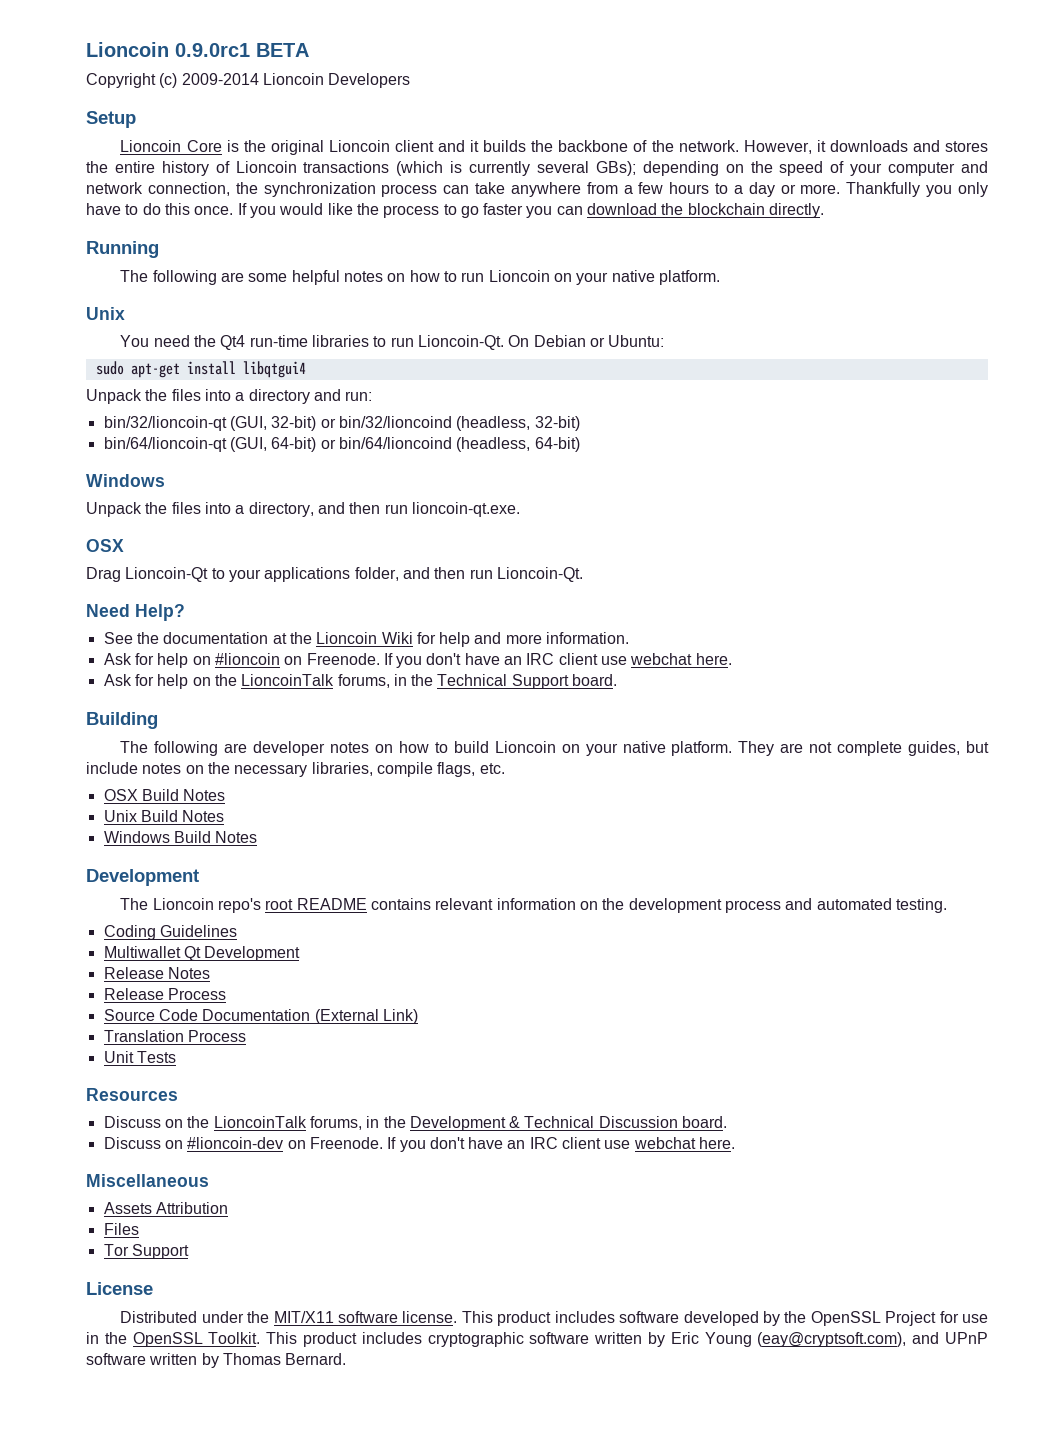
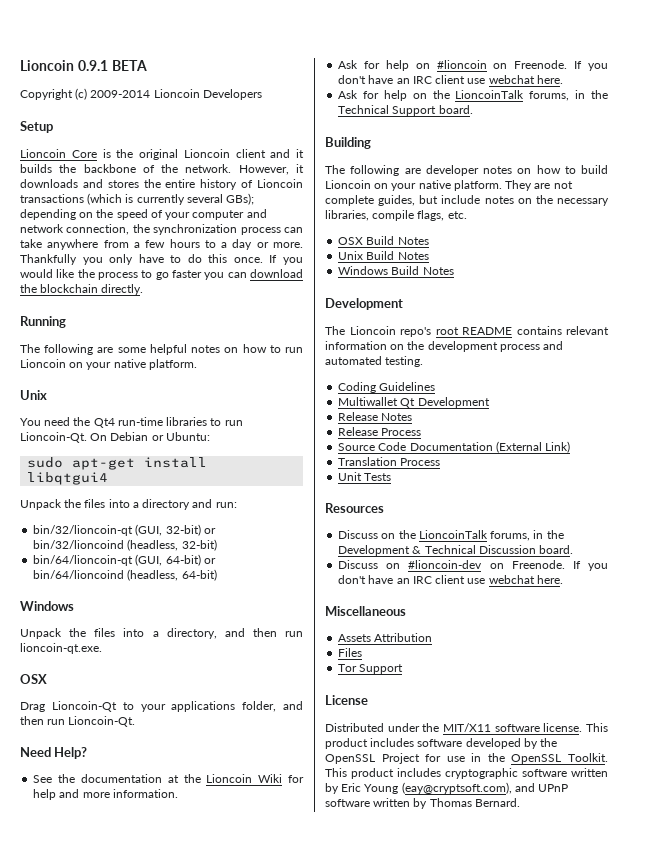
[86,42,250,57] Lioncoin 0.9.0rc1 -> [20,60,108,71] Lioncoin 0.9.1

